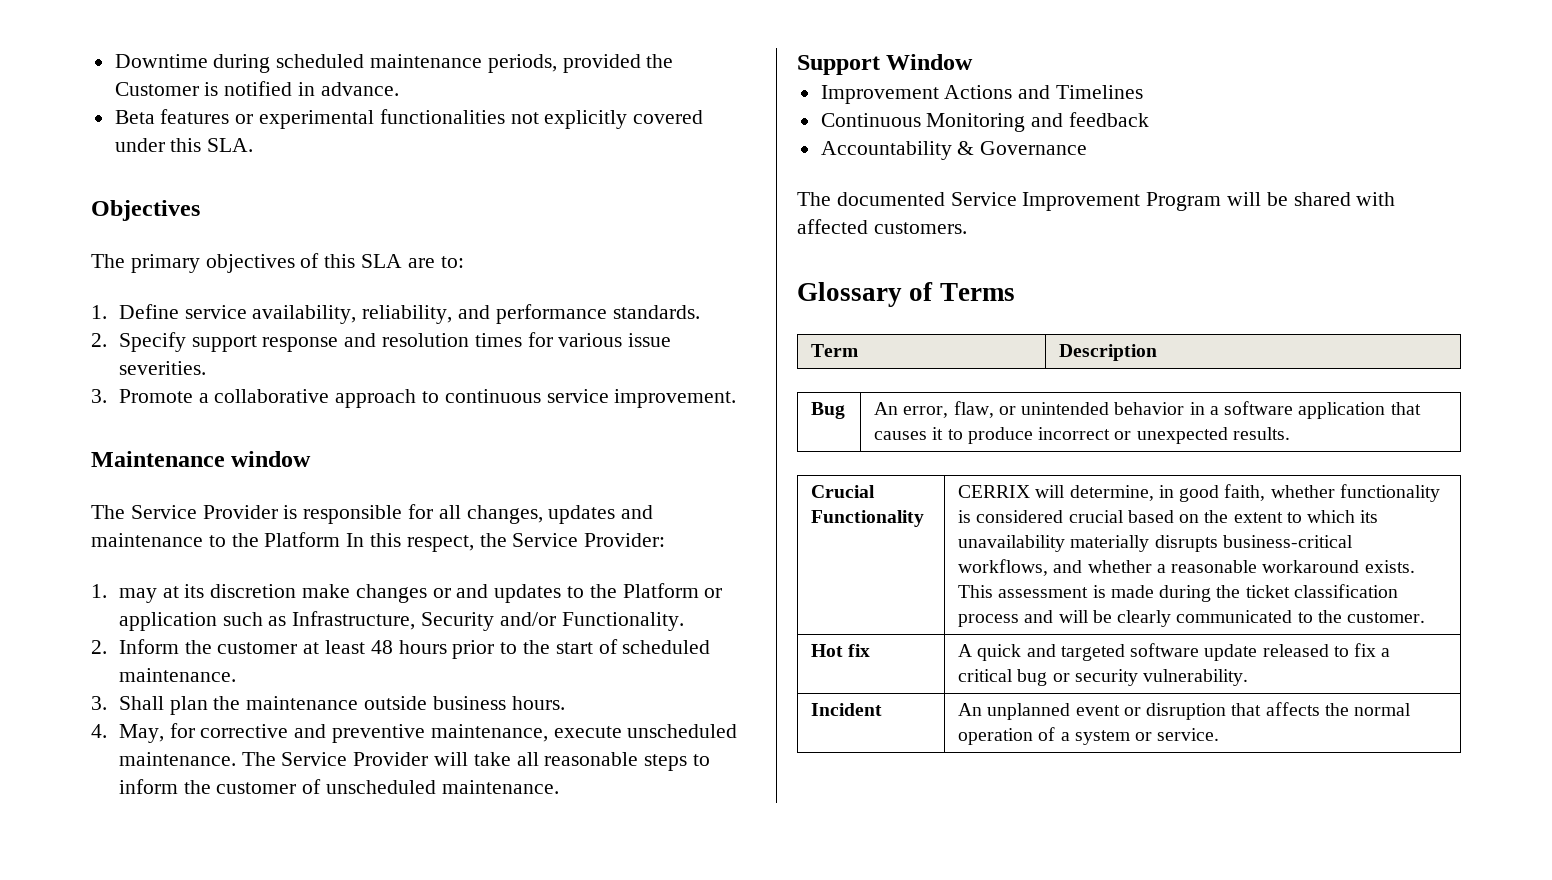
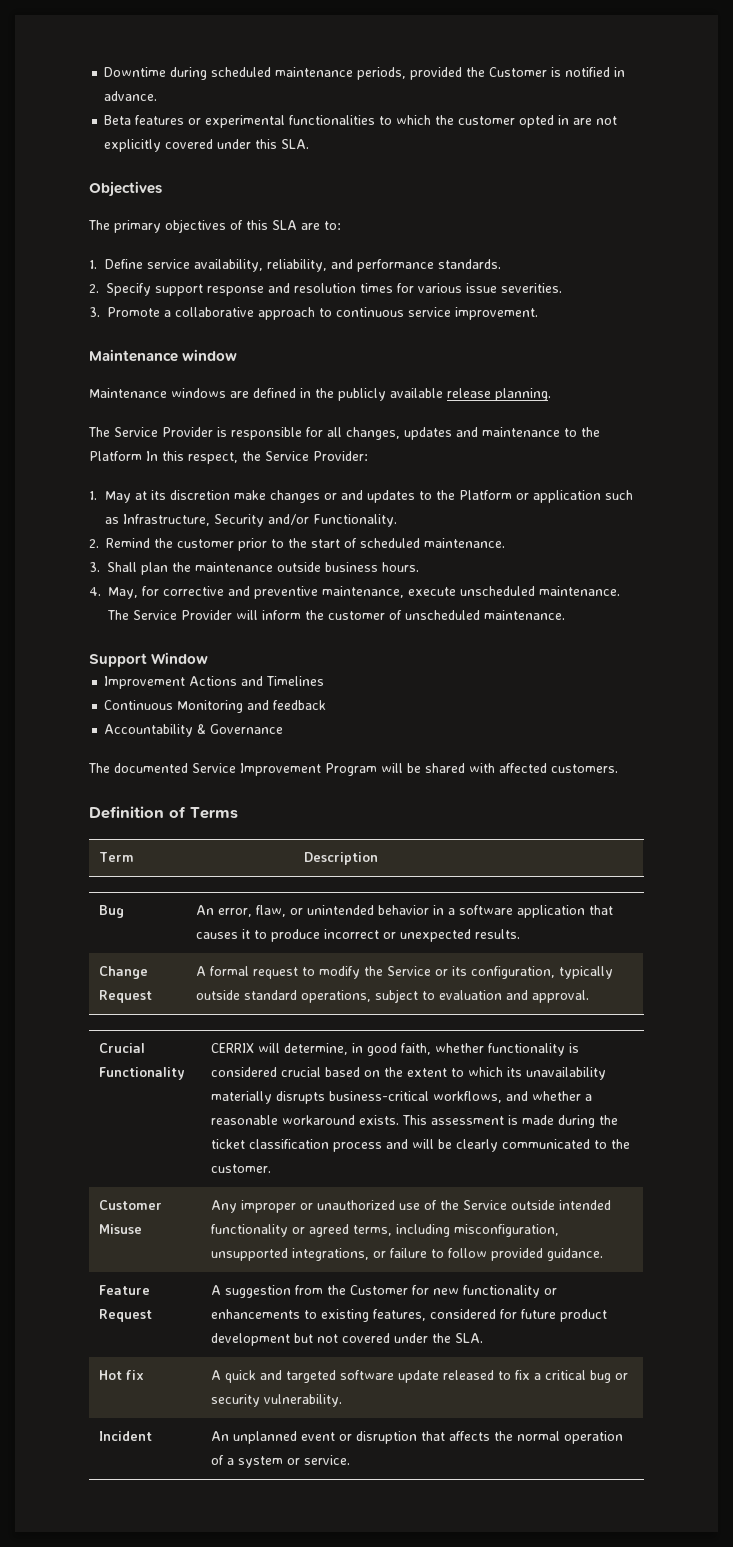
(505, 116) none -> [379,115,593,128] to which the customer opted in are
(312, 459) none -> [89,388,551,401] // Maintenance windows are defined in the publicly available release planning.
[118,588,157,603] may -> [104,491,131,503] May
[118,639,447,654] Inform the customer at least 48 hours -> [106,538,234,548] Remind the customer
[473,752,711,771] take all reasonable steps to -> (258, 615) none
[797,282,902,307] Glossary -> [89,806,164,819] Definition
(1290, 433) none -> [99,966,149,979] [99,990,153,1003] [196,966,614,979] [196,989,590,1003] // Change Request | A formal request to modify the Service or its configuration, typically outside standard operations, subject to evaluation and approval.
(1426, 617) none -> [99,1200,163,1210] [99,1224,143,1234] [211,1200,612,1213] [211,1224,560,1237] [211,1248,604,1261] [99,1285,151,1295] [99,1309,153,1322] [211,1285,558,1298] [211,1309,608,1322] [211,1333,484,1346] // Customer Misuse | Any improper or unauthorized use of the Service outside intended functionality or agreed terms, including misconfiguration, unsupported integrations, or failure to follow provided guidance. // Feature Request | A suggestion from the Customer for new functionality or enhancements to existing features, considered for future product development but not covered under the SLA.

